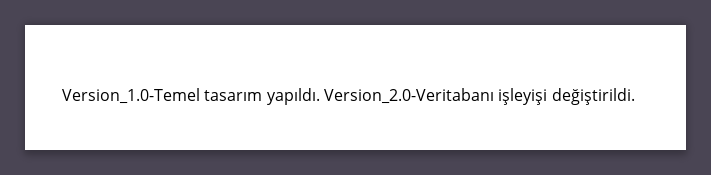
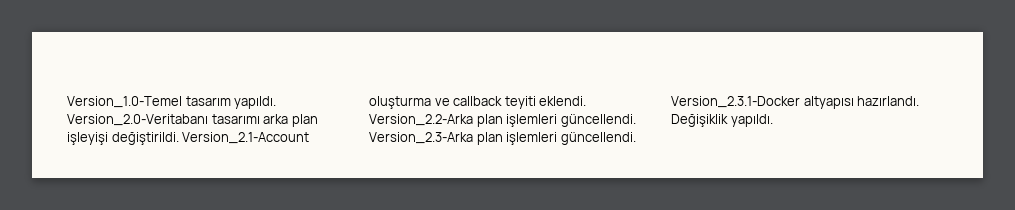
[498,88,635,105] işleyişi değiştirildi. -> [211,114,318,127] [67,132,310,145] [369,96,587,109] [369,114,636,127] [369,132,636,145] [671,96,920,109] [671,114,773,127] tasarımı arka plan işleyişi değiştirildi. Version_2.1-Account oluşturma ve callback teyiti eklendi. Version_2.2-Arka plan işlemleri güncellendi. Version_2.3-Arka plan işlemleri güncellendi. Version_2.3.1-Docker altyapısı hazırlandı. Değişiklik yapıldı.

